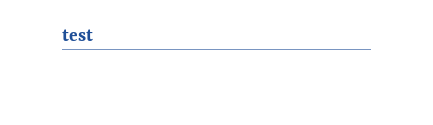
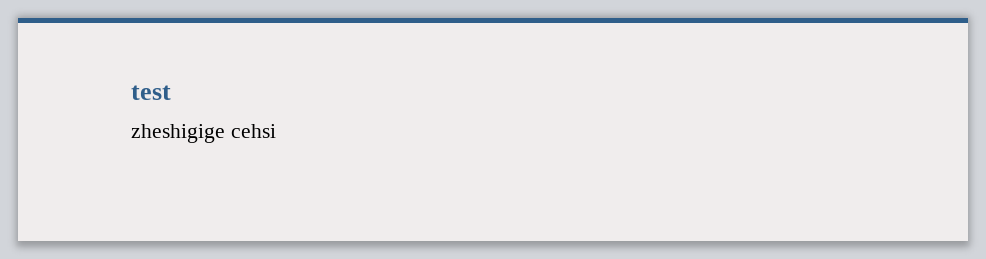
(93, 35) none -> [131,124,276,143] // zheshigige cehsi

